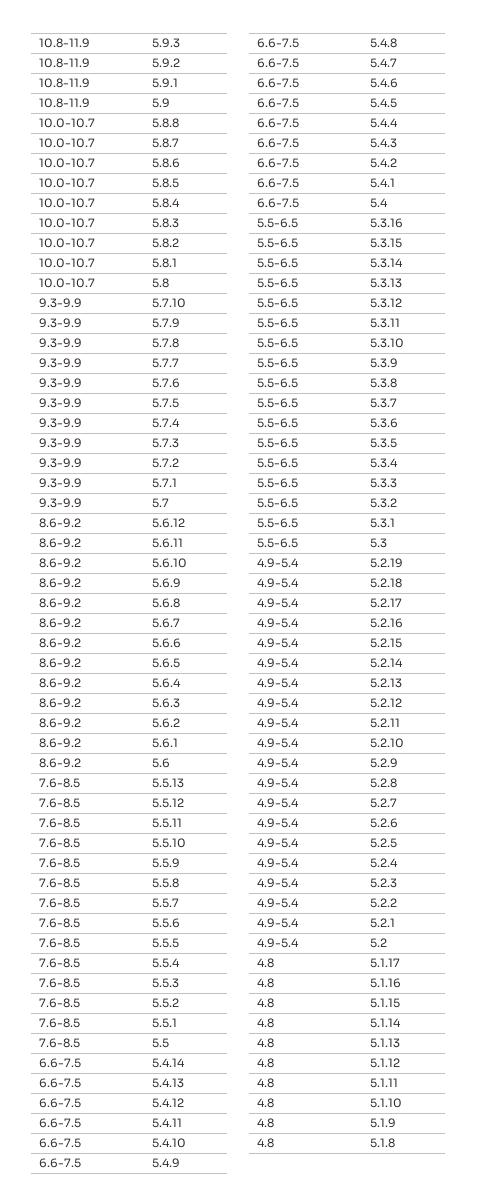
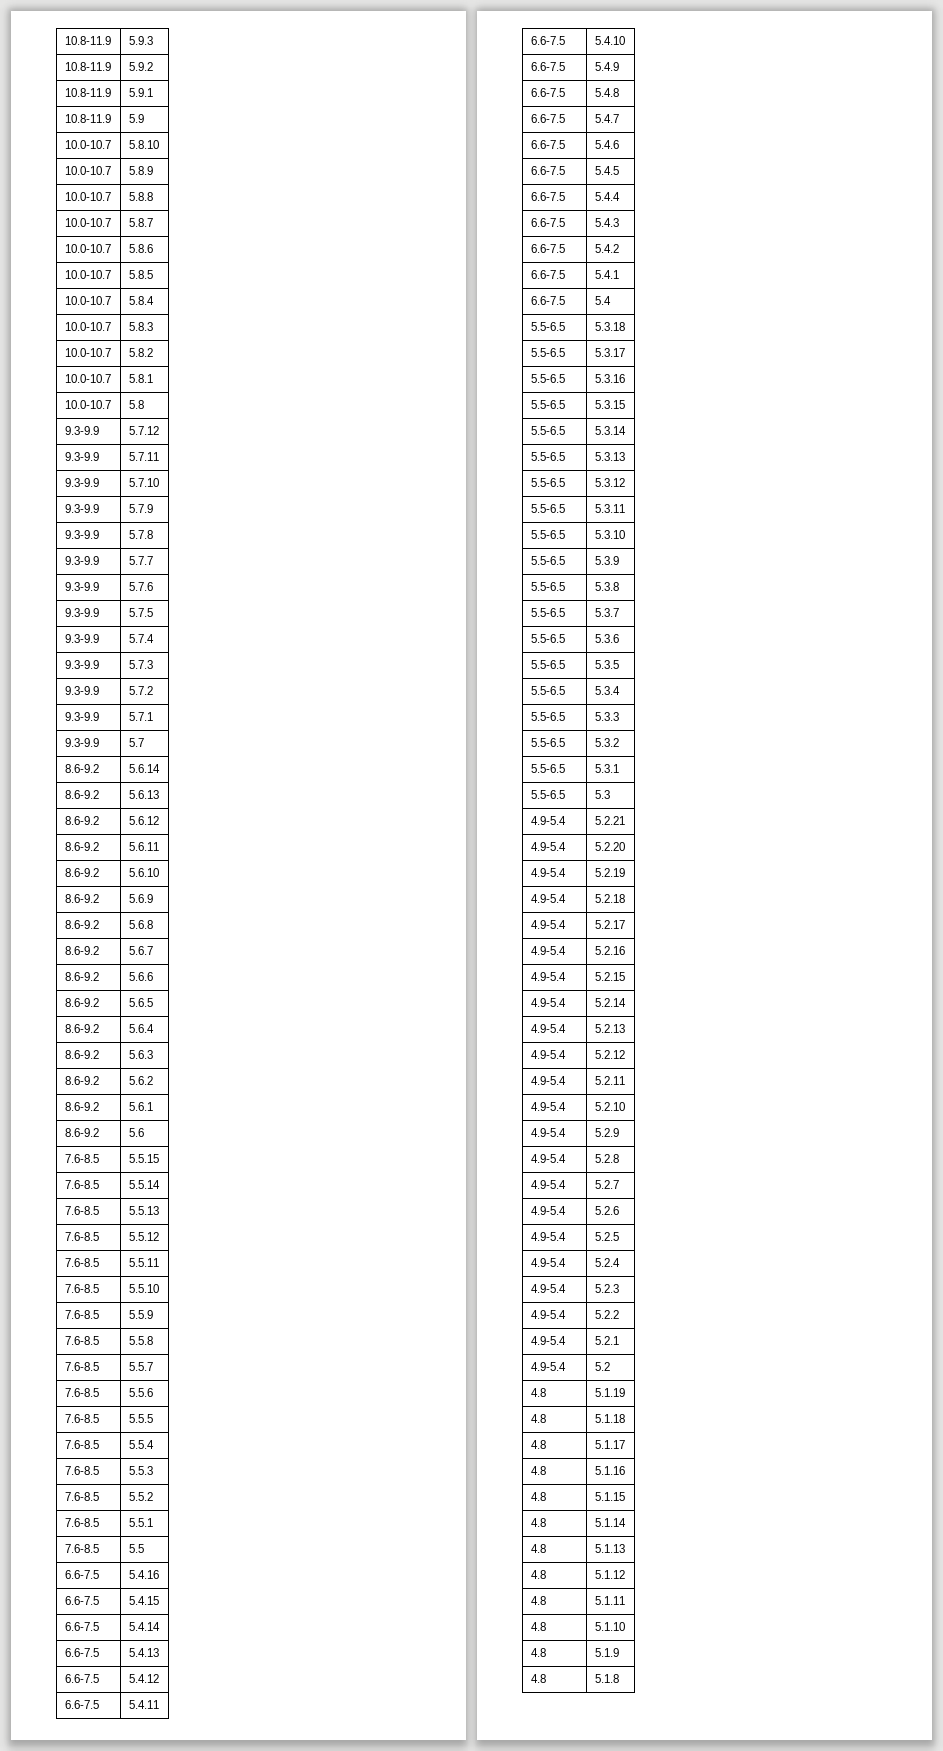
(171, 103) none -> [64,140,111,149] [128,140,159,149] [64,166,111,175] [128,166,153,175] // 10.0-10.7 | 5.8.10 // 10.0-10.7 | 5.8.9
(170, 283) none -> [64,426,99,435] [128,426,159,435] [64,452,99,461] [128,452,159,461] // 9.3-9.9 | 5.7.12 // 9.3-9.9 | 5.7.11
(170, 503) none -> [64,764,99,773] [128,764,160,773] [64,790,99,799] [128,790,159,799] // 8.6-9.2 | 5.6.14 // 8.6-9.2 | 5.6.13
(171, 763) none -> [64,1154,99,1163] [128,1154,159,1163] [64,1180,99,1189] [128,1180,160,1189] // 7.6-8.5 | 5.5.15 // 7.6-8.5 | 5.5.14
(170, 1043) none -> [64,1570,99,1579] [128,1570,159,1579] [64,1596,99,1605] [128,1596,159,1605] // 6.6-7.5 | 5.4.16 // 6.6-7.5 | 5.4.15
(389, 203) none -> [530,322,565,331] [594,322,625,331] [530,348,565,357] [594,348,625,357] // 5.5-6.5 | 5.3.18 // 5.5-6.5 | 5.3.17
(388, 543) none -> [530,816,566,825] [594,816,625,825] [530,842,566,851] [594,842,625,851] // 4.9-5.4 | 5.2.21 // 4.9-5.4 | 5.2.20
(388, 943) none -> [530,1388,546,1397] [594,1388,625,1397] [530,1414,546,1423] [594,1414,625,1423] // 4.8 | 5.1.19 // 4.8 | 5.1.18

